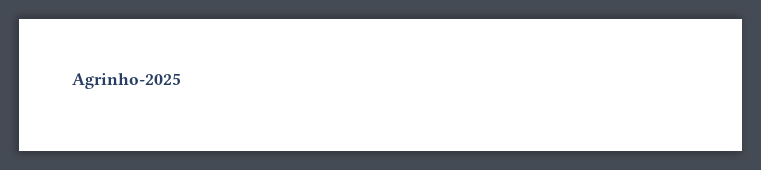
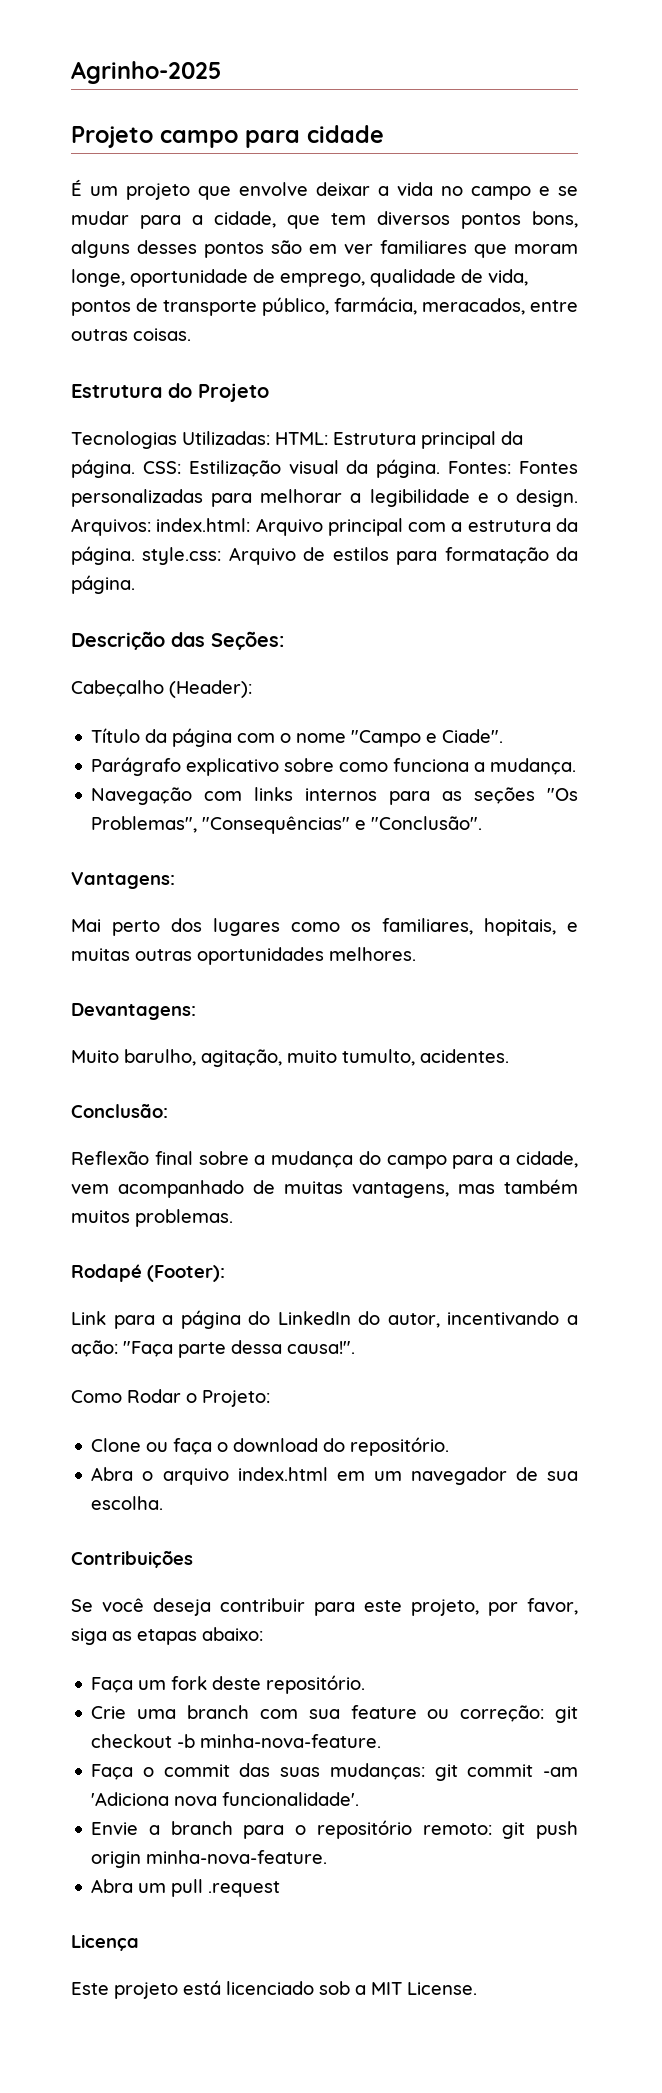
(181, 81) none -> [71,125,384,148] [71,179,578,200] [71,211,578,229] [71,240,578,258] [71,269,528,287] [71,297,578,316] [71,328,191,341] [71,383,269,402] [71,431,523,449] [71,459,578,478] [71,489,579,507] [71,518,578,536] [71,546,578,565] [71,575,135,594] [71,631,284,650] [71,680,252,698] [91,728,504,747] [91,757,577,776] [91,787,578,805] [91,816,483,834] [71,872,175,889] [71,918,578,936] [71,947,416,965] [71,1003,196,1020] [71,1049,509,1067] [71,1104,168,1118] [71,1151,578,1169] [71,1179,578,1198] [71,1209,233,1227] [71,1264,225,1282] [71,1310,578,1329] [71,1340,355,1358] [71,1389,270,1407] [91,1437,450,1456] [91,1467,578,1485] [91,1496,164,1510] [71,1551,193,1568] [71,1598,578,1616] [71,1627,263,1645] [91,1675,366,1694] [91,1705,578,1723] [91,1734,382,1748] [91,1763,578,1781] [91,1792,360,1806] [91,1820,578,1839] [91,1850,328,1868] [91,1879,281,1897] [71,1934,139,1951] [71,1980,477,1999] // Projeto campo para cidade // É um projeto que envolve deixar a vida no campo e se mudar para a cidade, que tem diversos pontos bons, alguns desses pontos são em ver familiares que moram longe, oportunidade de emprego, qualidade de vida, pontos de transporte público, farmácia, meracados, entre outras coisas. // Estrutura do Projeto // Tecnologias Utilizadas: HTML: Estrutura principal da página. CSS: Estilização visual da página. Fontes: Fontes personalizadas para melhorar a legibilidade e o design. Arquivos: index.html: Arquivo principal com a estrutura da página. style.css: Arquivo de estilos para formatação da página. // Descrição das Seções: // Cabeçalho (Header): // Título da página com o nome "Campo e Ciade". // Parágrafo explicativo sobre como funciona a mudança. // Navegação com links internos para as seções "Os Problemas", "Consequências" e "Conclusão". // Vantagens: // Mai perto dos lugares como os familiares, hopitais, e muitas outras oportunidades melhores. // Devantagens: // Muito barulho, agitação, muito tumulto, acidentes. // Conclusão: // Reflexão final sobre a mudança do campo para a cidade, vem acompanhado de muitas vantagens, mas também muitos problemas. // Rodapé (Footer): // Link para a página do LinkedIn do autor, incentivando a ação: "Faça parte dessa causa!". // Como Rodar o Projeto: // Clone ou faça o download do repositório. // Abra o arquivo index.html em um navegador de sua escolha. // Contribuições // Se você deseja contribuir para este projeto, por favor, siga as etapas abaixo: // Faça um fork deste repositório. // Crie uma branch com sua feature ou correção: git checkout -b minha-nova-feature. // Faça o commit das suas mudanças: git commit -am 'Adiciona nova funcionalidade'. // Envie a branch para o repositório remoto: git push origin minha-nova-feature. // Abra um pull .request // Licença // Este projeto está licenciado sob a MIT License.

